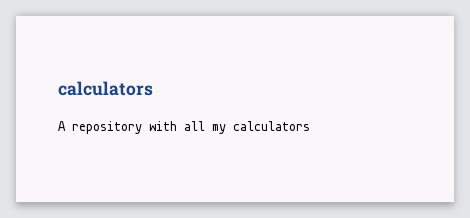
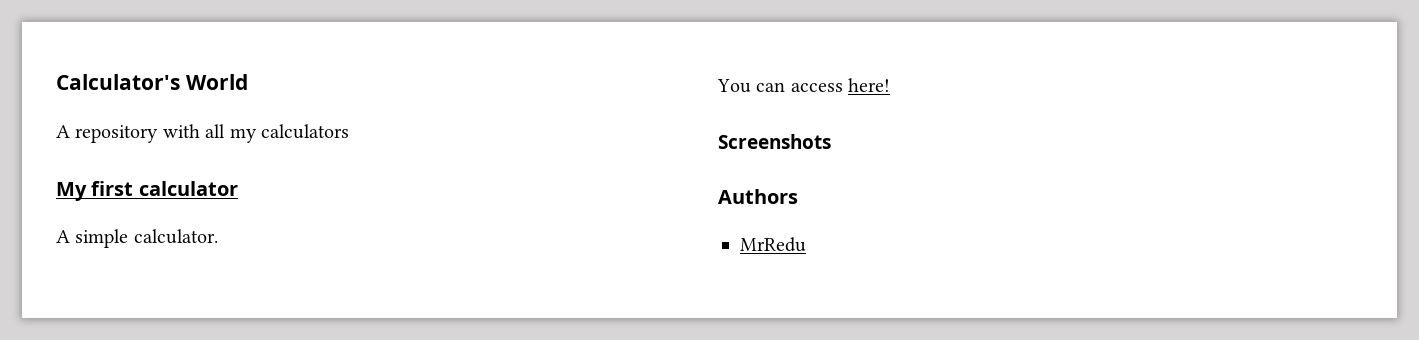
[58,81,153,96] calculators -> [56,74,248,90] Calculator's World
(310, 126) none -> [56,181,238,201] [56,229,218,248] [717,78,891,93] [718,134,831,149] [718,189,798,204] [740,237,806,252] // My first calculator // A simple calculator. // You can access here! // Screenshots // Authors // MrRedu

